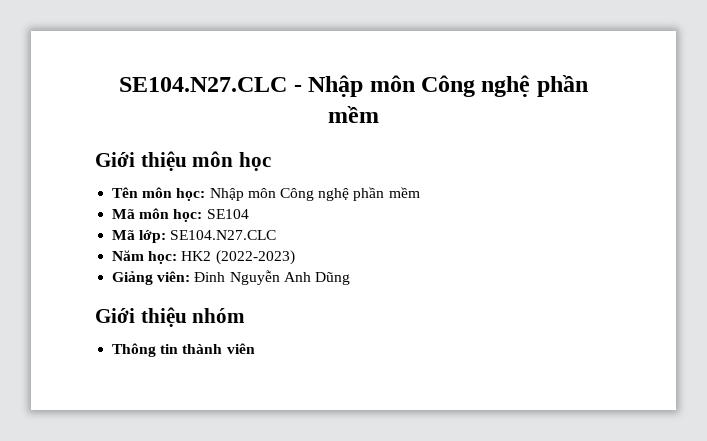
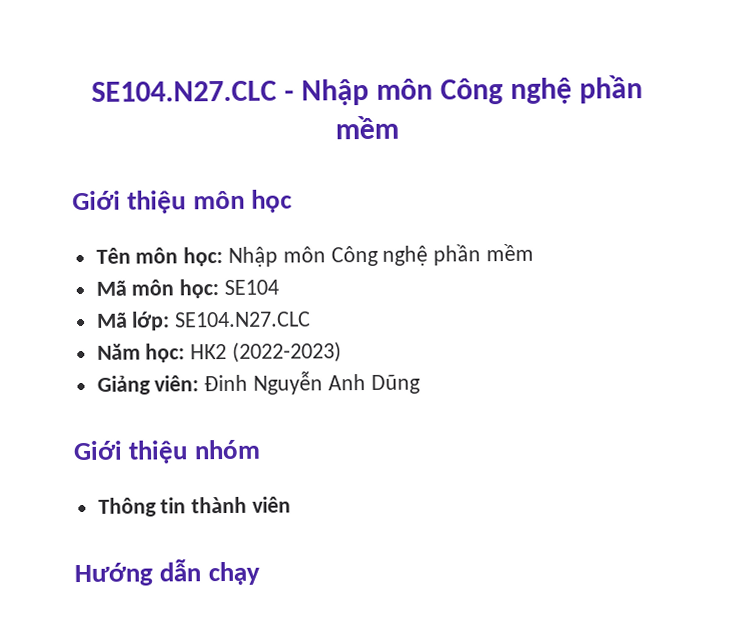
(255, 348) none -> [74,559,260,587] // Hướng dẫn chạy

